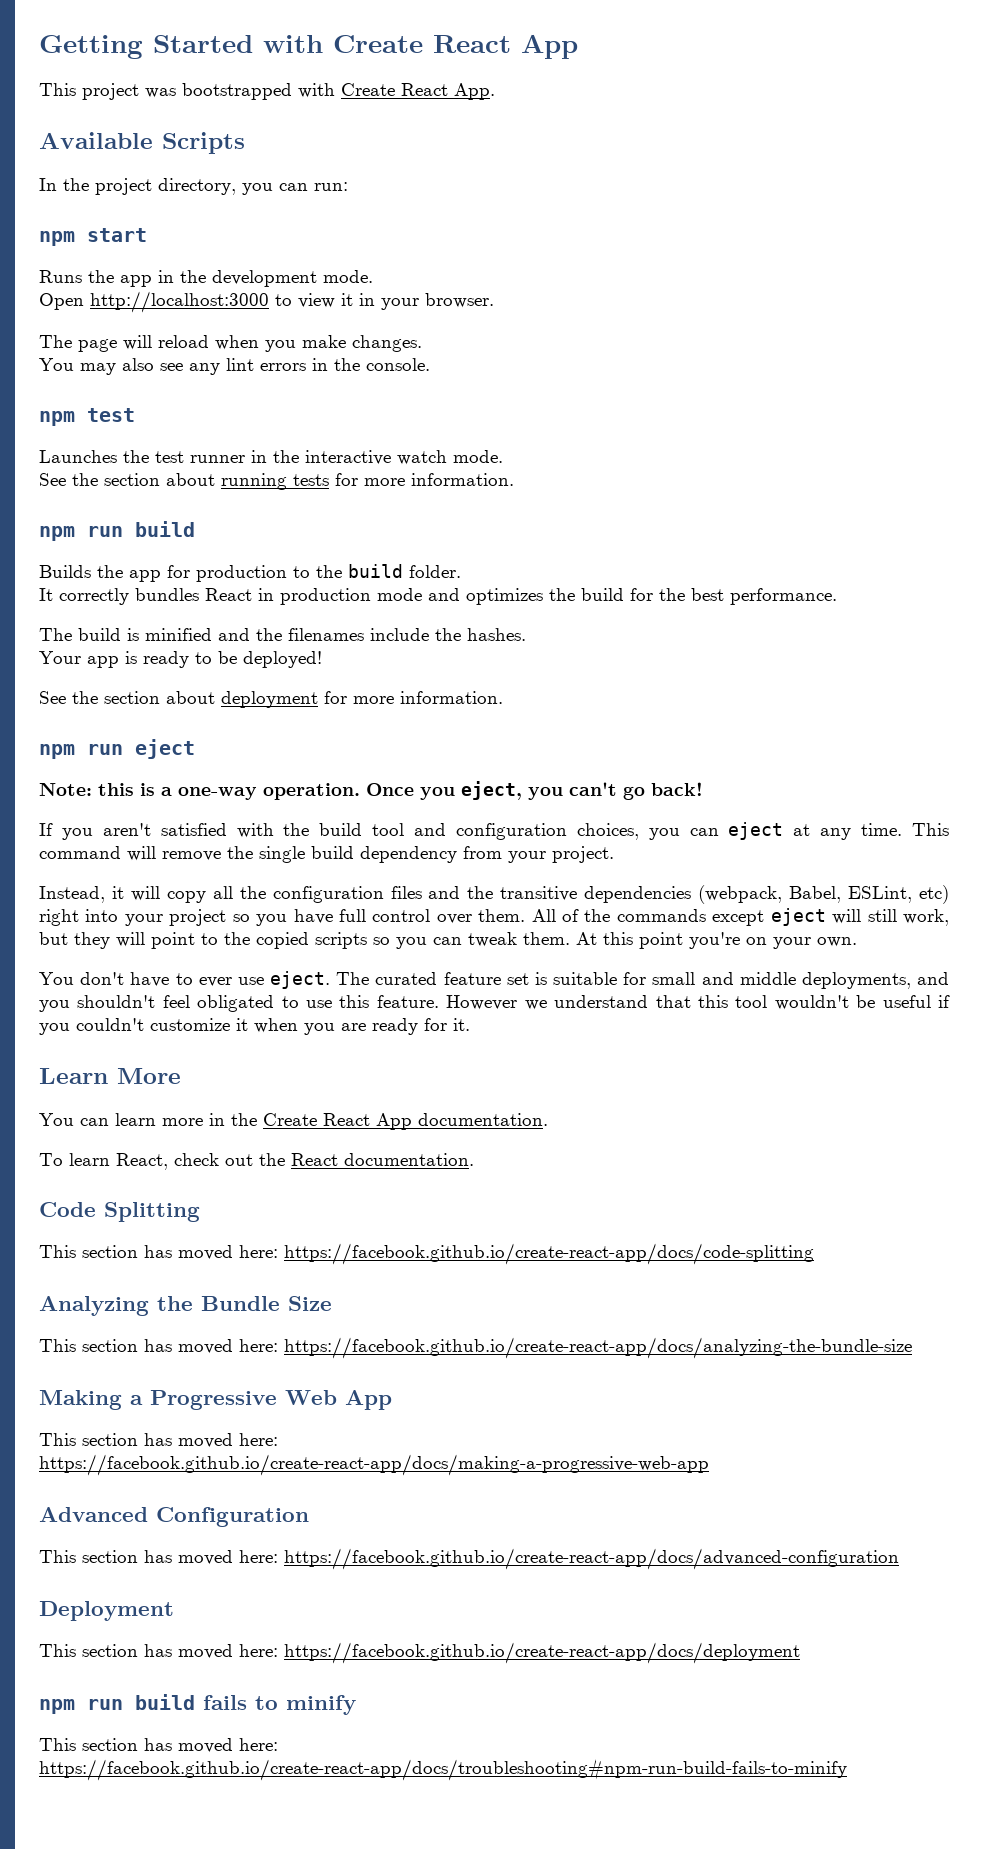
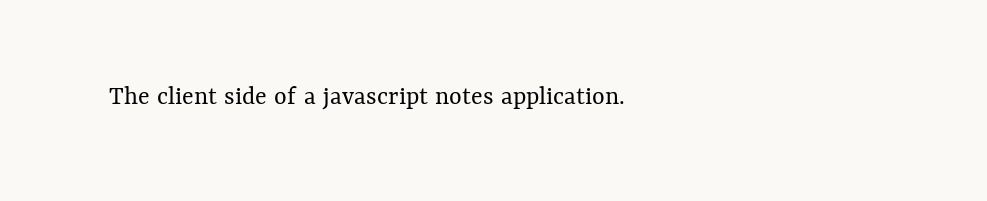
[39,34,578,59] [39,83,495,100] [39,132,245,154] [39,178,348,195] [39,228,147,246] [39,270,373,287] [39,291,494,313] [39,335,422,352] [39,358,430,375] [39,408,135,426] [39,450,503,465] [39,473,514,490] [39,521,195,541] [39,564,461,582] [39,588,837,605] [39,628,526,641] [39,651,322,668] [39,691,503,708] [39,739,195,759] [39,781,703,800] [39,822,949,840] [39,846,614,863] [39,885,949,904] [39,908,950,926] [39,932,857,949] [39,971,949,989] [39,995,950,1012] [39,1018,470,1035] [39,1068,181,1084] [39,1113,548,1130] [39,1153,474,1170] [39,1202,200,1222] [39,1243,814,1265] [39,1296,332,1316] [39,1337,912,1359] [39,1390,392,1410] [39,1433,278,1448] [39,1454,709,1476] [39,1507,309,1527] [39,1548,899,1570] [39,1601,174,1621] [39,1642,800,1664] [39,1694,356,1715] [39,1738,278,1753] [39,1759,847,1781] Getting Started with Create React App // This project was bootstrapped with Create React App. // Available Scripts // In the project directory, you can run: // npm start // Runs the app in the development mode. // Open http://localhost:3000 to view it in your browser. // The page will reload when you make changes. // You may also see any lint errors in the console. // npm test // Launches the test runner in the interactive watch mode. // See the section about running tests for more information. // npm run build // Builds the app for production to the build folder. // It correctly bundles React in production mode and optimizes the build for the best performance. // The build is minified and the filenames include the hashes. // Your app is ready to be deployed! // See the section about deployment for more information. // npm run eject // Note: this is a one-way operation. Once you eject, you can't go back! // If you aren't satisfied with the build tool and configuration choices, you can eject at any time. This command will remove the single build dependency from your project. // Instead, it will copy all the configuration files and the transitive dependencies (webpack, Babel, ESLint, etc) right into your project so you have full control over them. All of the commands except eject will still work, but they will point to the copied scripts so you can tweak them. At this point you're on your own. // You don't have to ever use eject. The curated feature set is suitable for small and middle deployments, and you shouldn't feel obligated to use this feature. However we understand that this tool wouldn't be useful if you couldn't customize it when you are ready for it. // Learn More // You can learn more in the Create React App documentation. // To learn React, check out the React documentation. // Code Splitting // This section has moved here: https://facebook.github.io/create-react-app/docs/code-splitting // Analyzing the Bundle Size // This section has moved here: https://facebook.github.io/create-react-app/docs/analyzing-the-bundle-size // Making a Progressive Web App // This section has moved here: https://facebook.github.io/create-react-app/docs/making-a-progressive-web-app // Advanced Configuration // This section has moved here: https://facebook.github.io/create-react-app/docs/advanced-configuration // Deployment // This section has moved here: https://facebook.github.io/create-react-app/docs/deployment // npm run build fails to minify // This section has moved here: https://facebook.github.io/create-react-app/docs/troubleshooting#npm-run-build-fails-to-minify -> [109,86,626,110] The client side of a javascript notes application.

